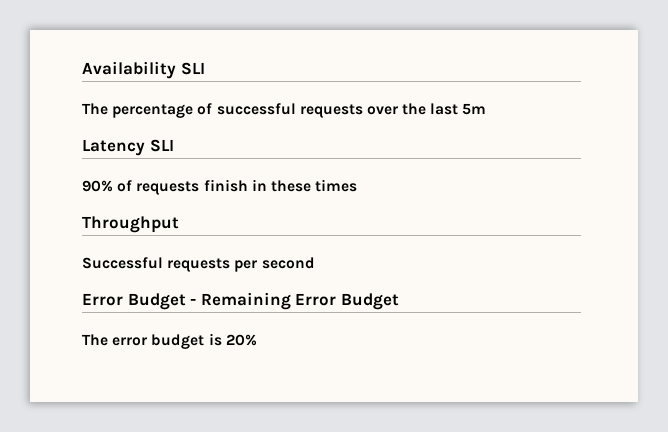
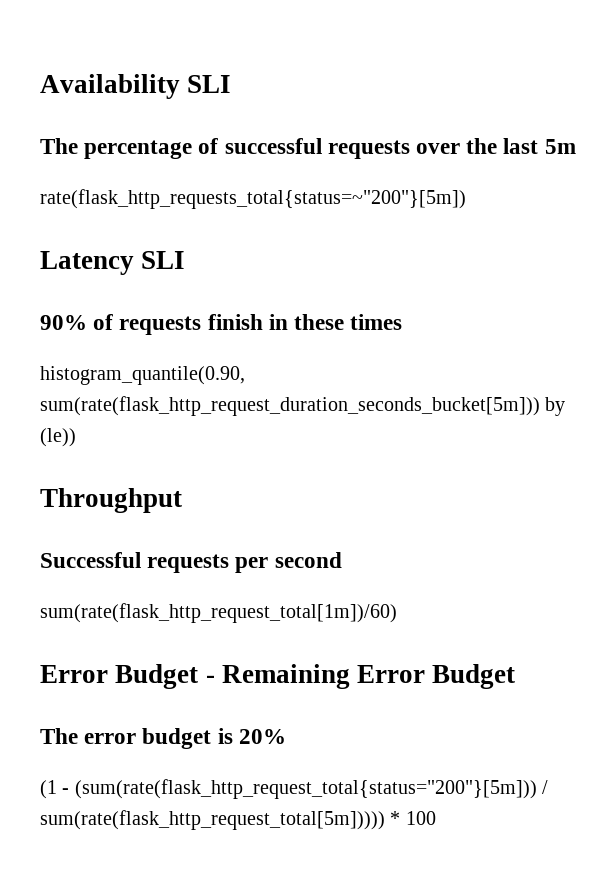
(487, 109) none -> [40,189,466,209] // rate(flask_http_requests_total{status=~"200"}[5m])
(358, 185) none -> [40,366,245,385] [40,396,566,416] [40,428,76,447] // histogram_quantile(0.90, sum(rate(flask_http_request_duration_seconds_bucket[5m])) by (le))
(315, 263) none -> [40,603,397,623] // sum(rate(flask_http_request_total[1m])/60)
(257, 340) none -> [40,779,549,799] [40,810,436,830] // (1 - (sum(rate(flask_http_request_total{status="200"}[5m])) / sum(rate(flask_http_request_total[5m])))) * 100

